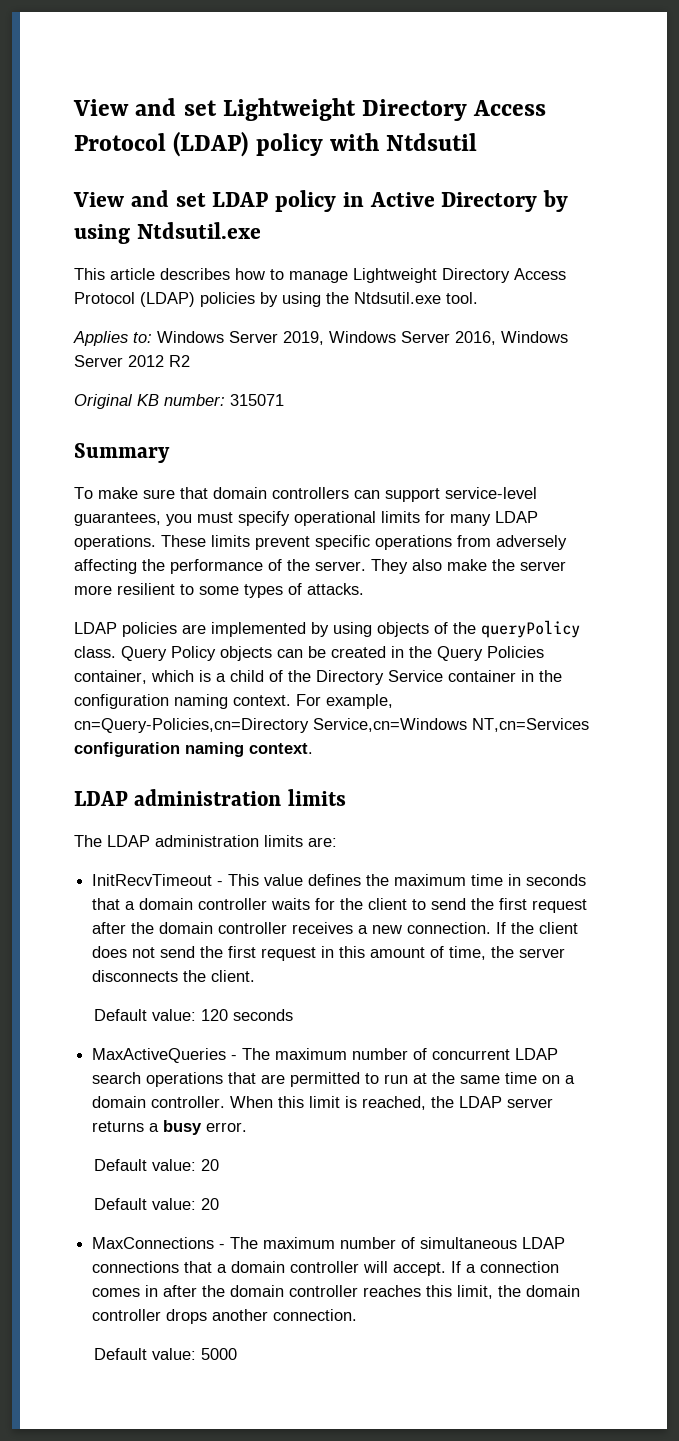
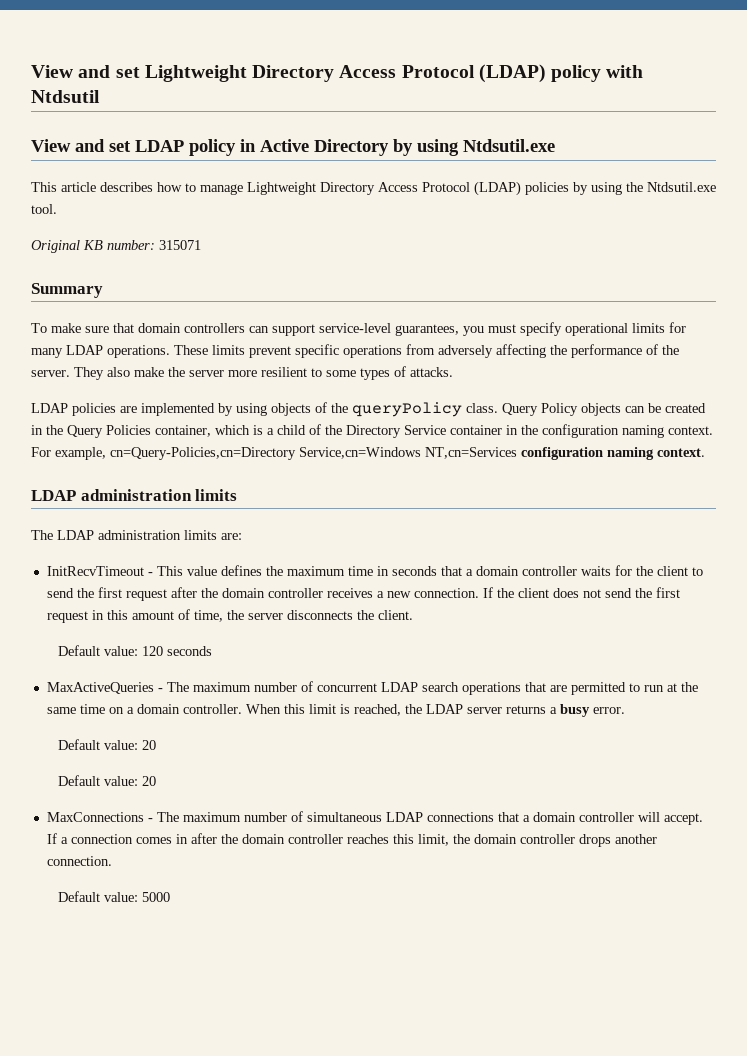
[73,331,568,346] [74,355,190,367] // Applies to: Windows Server 2019, Windows Server 2016, Windows Server 2012 R2 -> (57, 209) none

